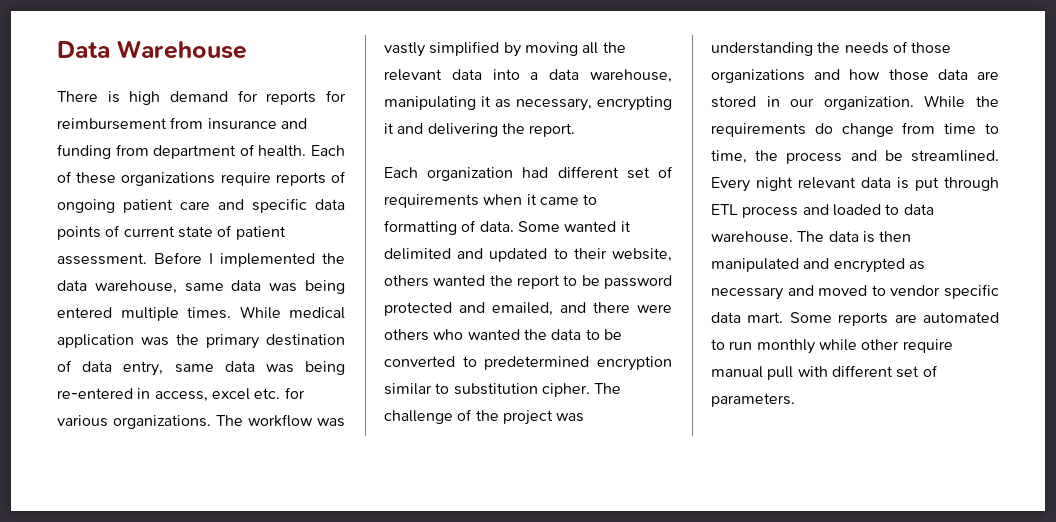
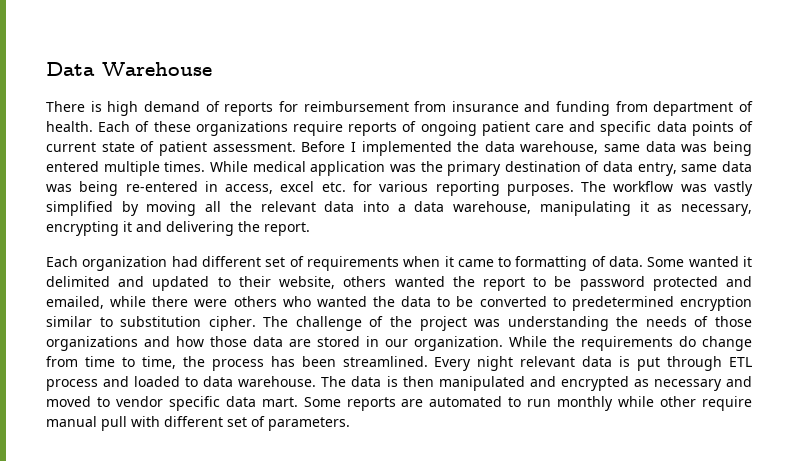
[237,90,258,102] for -> [205,101,220,112] of
[113,415,211,429] organizations. -> [435,181,574,196] reporting purposes.
[560,302,586,313] and -> [110,296,147,307] while
[850,150,903,161] and be -> [270,356,336,367] has been

